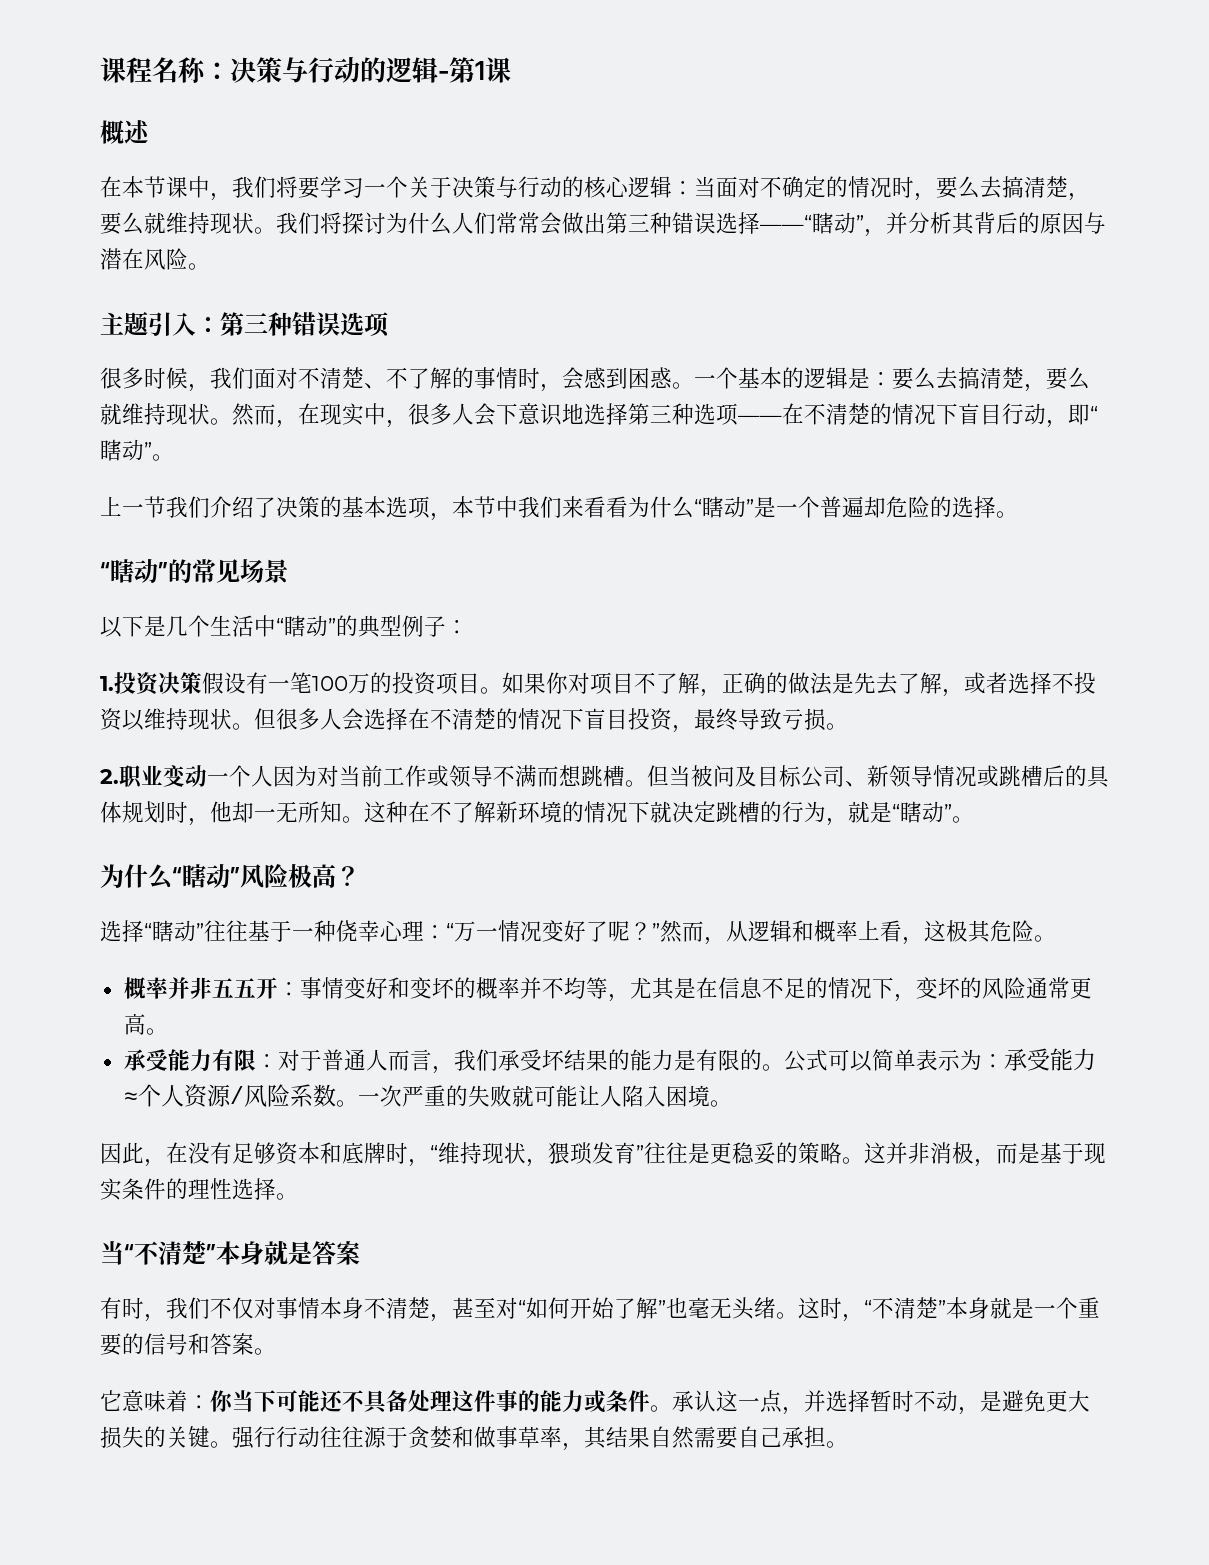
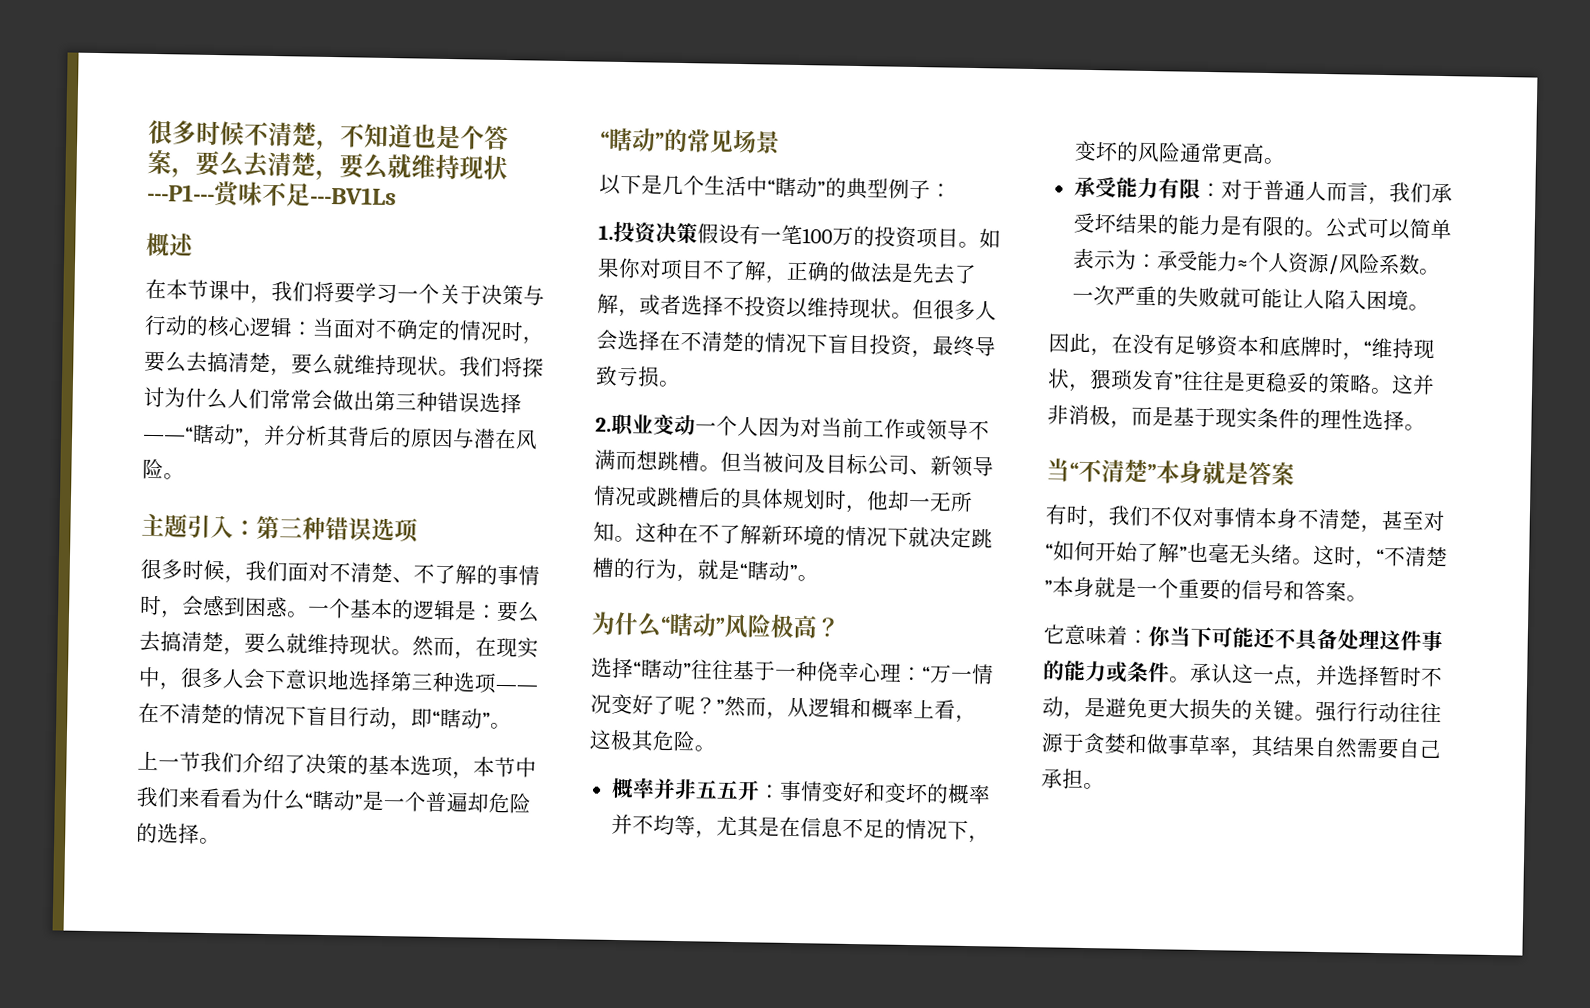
[100,56,511,83] 课程名称：决策与行动的逻辑-第1课 -> [148,119,509,151] [147,149,508,181] [147,181,397,208] 很多时候不清楚，不知道也是个答案，要么去清楚，要么就维持现状---P1---赏味不足---BV1Ls

